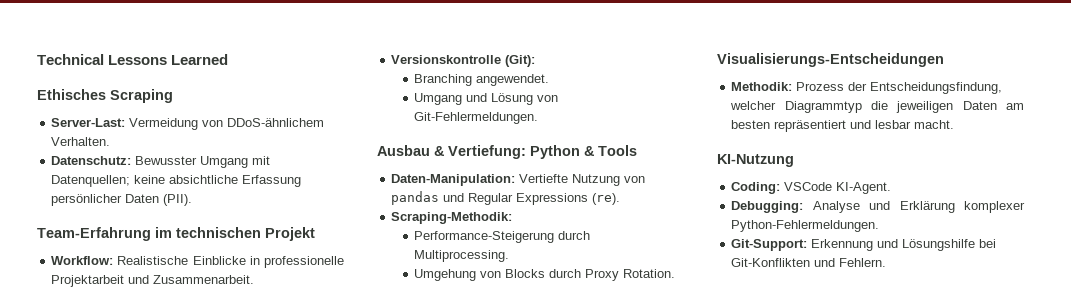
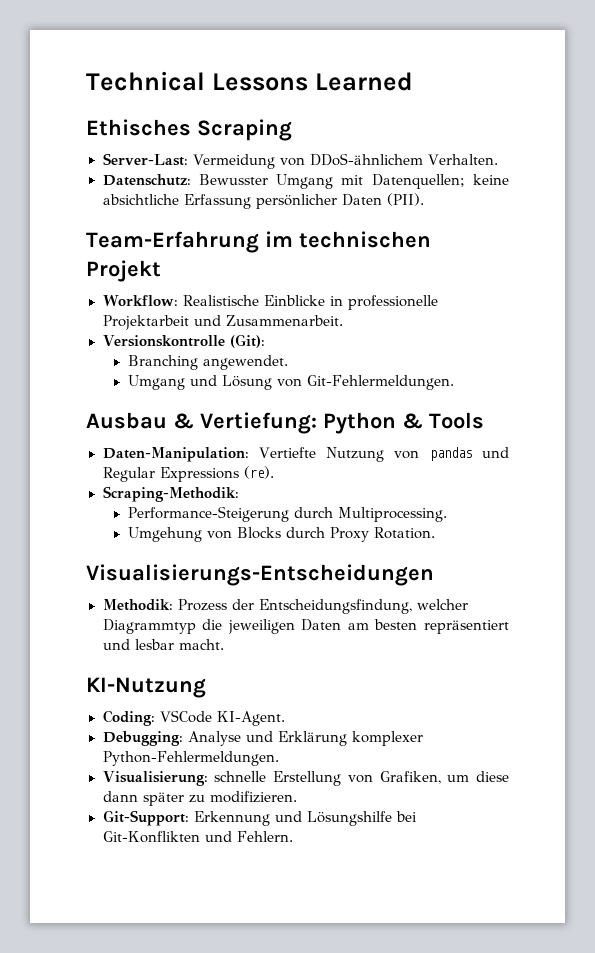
(880, 226) none -> [102,771,509,786] [102,791,297,806] // Visualisierung: schnelle Erstellung von Grafiken, um diese dann später zu modifizieren.

